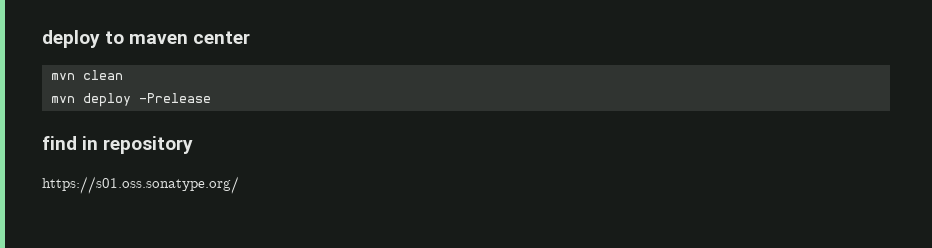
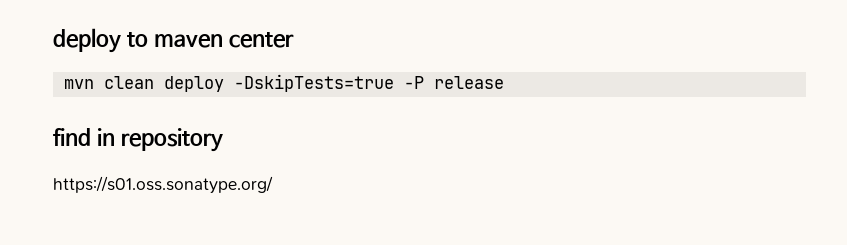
[50,93,211,107] // mvn deploy -Prelease -> [163,74,504,92] deploy -DskipTests=true -P release

